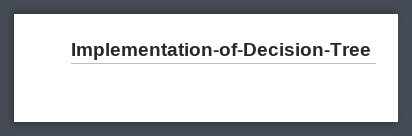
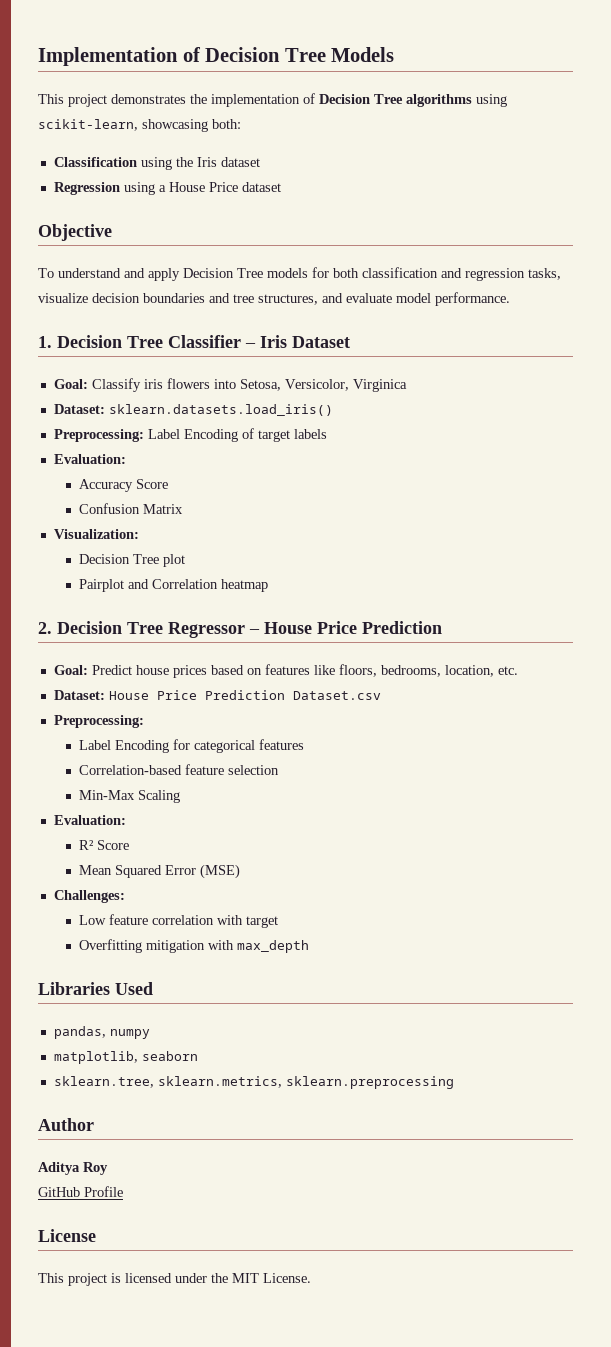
[71,43,371,60] Implementation-of-Decision-Tree -> [38,47,395,66] [38,93,507,107] [38,119,241,132] [53,157,260,170] [53,182,281,195] [38,224,112,241] [38,267,561,281] [38,292,510,306] [38,335,350,348] [53,378,407,392] [53,404,333,416] [53,428,327,442] [53,454,126,464] [79,479,169,492] [79,503,184,514] [53,529,139,539] [79,554,186,567] [79,579,269,592] [38,621,442,638] [53,664,518,678] [53,690,381,700] [53,715,144,728] [79,739,305,753] [79,764,280,775] [79,790,181,803] [53,815,126,825] [79,840,130,850] [79,864,241,879] [53,890,125,903] [79,914,279,928] [79,939,310,953] [38,982,153,995] [53,1026,150,1039] [53,1051,198,1064] [53,1076,454,1089] [38,1118,94,1131] [38,1162,108,1175] [38,1186,123,1197] [38,1229,96,1242] [38,1273,311,1286] Implementation of Decision Tree Models // This project demonstrates the implementation of Decision Tree algorithms using scikit-learn, showcasing both: // Classification using the Iris dataset // Regression using a House Price dataset // Objective // To understand and apply Decision Tree models for both classification and regression tasks, visualize decision boundaries and tree structures, and evaluate model performance. // 1. Decision Tree Classifier – Iris Dataset // Goal: Classify iris flowers into Setosa, Versicolor, Virginica // Dataset: sklearn.datasets.load_iris() // Preprocessing: Label Encoding of target labels // Evaluation: // Accuracy Score // Confusion Matrix // Visualization: // Decision Tree plot // Pairplot and Correlation heatmap // 2. Decision Tree Regressor – House Price Prediction // Goal: Predict house prices based on features like floors, bedrooms, location, etc. // Dataset: House Price Prediction Dataset.csv // Preprocessing: // Label Encoding for categorical features // Correlation-based feature selection // Min-Max Scaling // Evaluation: // R² Score // Mean Squared Error (MSE) // Challenges: // Low feature correlation with target // Overfitting mitigation with max_depth // Libraries Used // pandas, numpy // matplotlib, seaborn // sklearn.tree, sklearn.metrics, sklearn.preprocessing // Author // Aditya Roy // GitHub Profile // License // This project is licensed under the MIT License.

